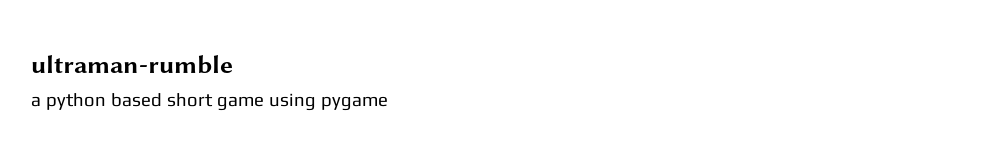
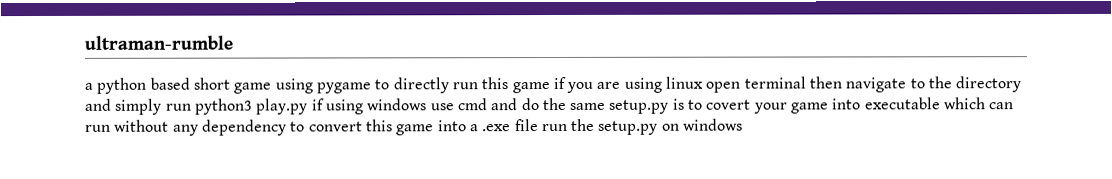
(388, 103) none -> [374,76,1023,94] [85,97,1015,115] [85,118,744,136] to directly run this game if you are using linux open terminal then navigate to the directory and simply run python3 play.py if using windows use cmd and do the same setup.py is to covert your game into executable which can run without any dependency to convert this game into a .exe file run the setup.py on windows

